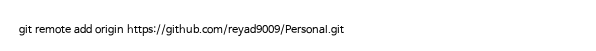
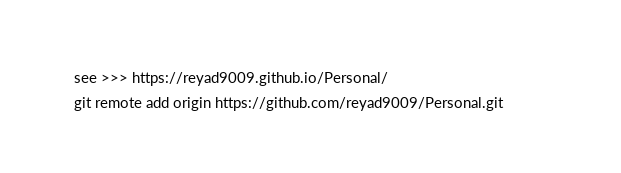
(19, 30) none -> [74,72,388,86] see >>> https://reyad9009.github.io/Personal/ //

